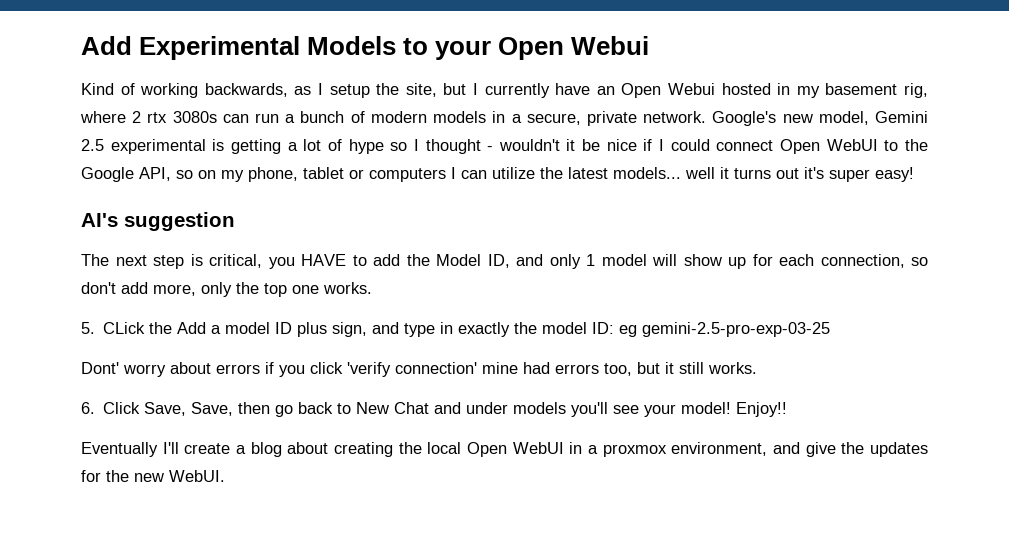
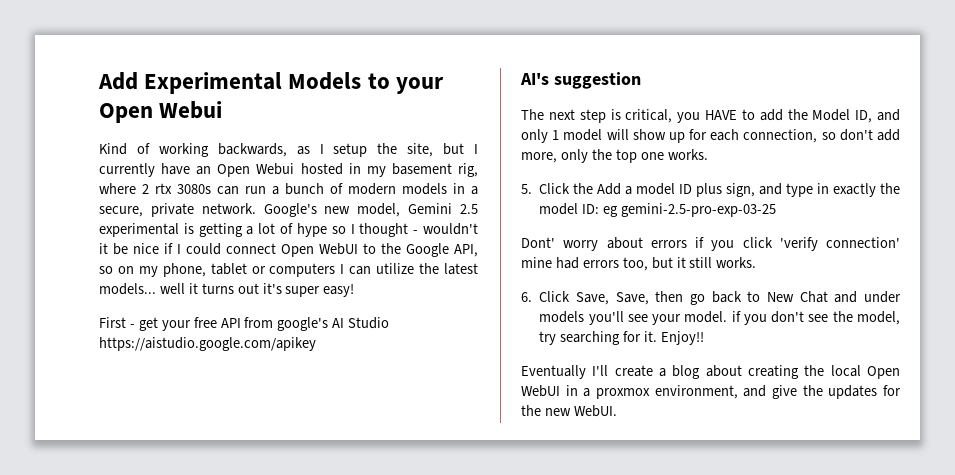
(914, 174) none -> [99,317,390,331] [99,337,316,351] // First - get your free API from google's AI Studio https://aistudio.google.com/apikey
[103,322,146,334] CLick -> [539,183,571,194] Click
[681,402,732,414] model! -> [684,311,900,325] [539,331,657,345] model. if you don't see the model, try searching for it.

